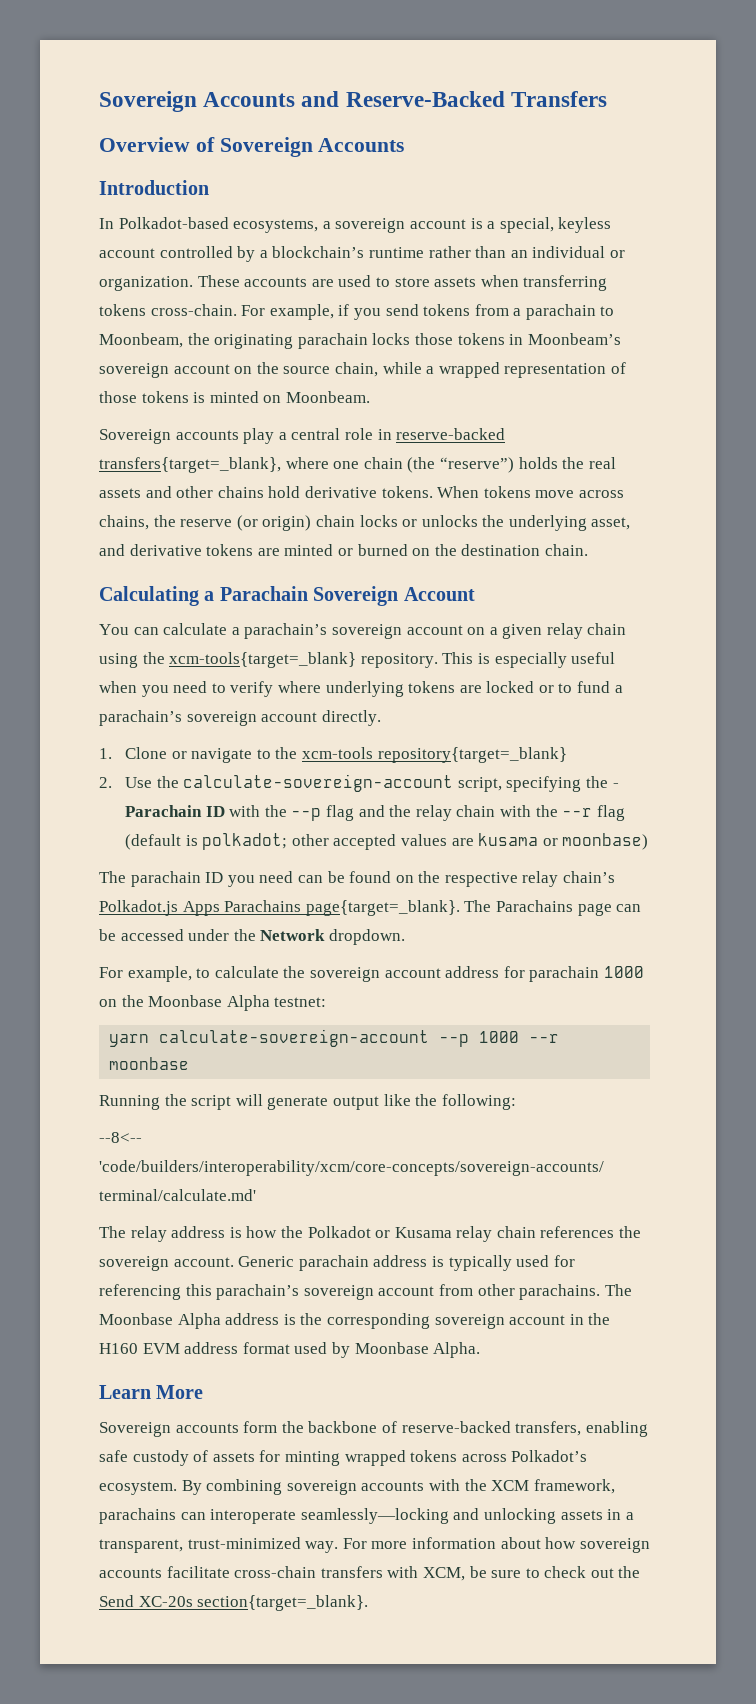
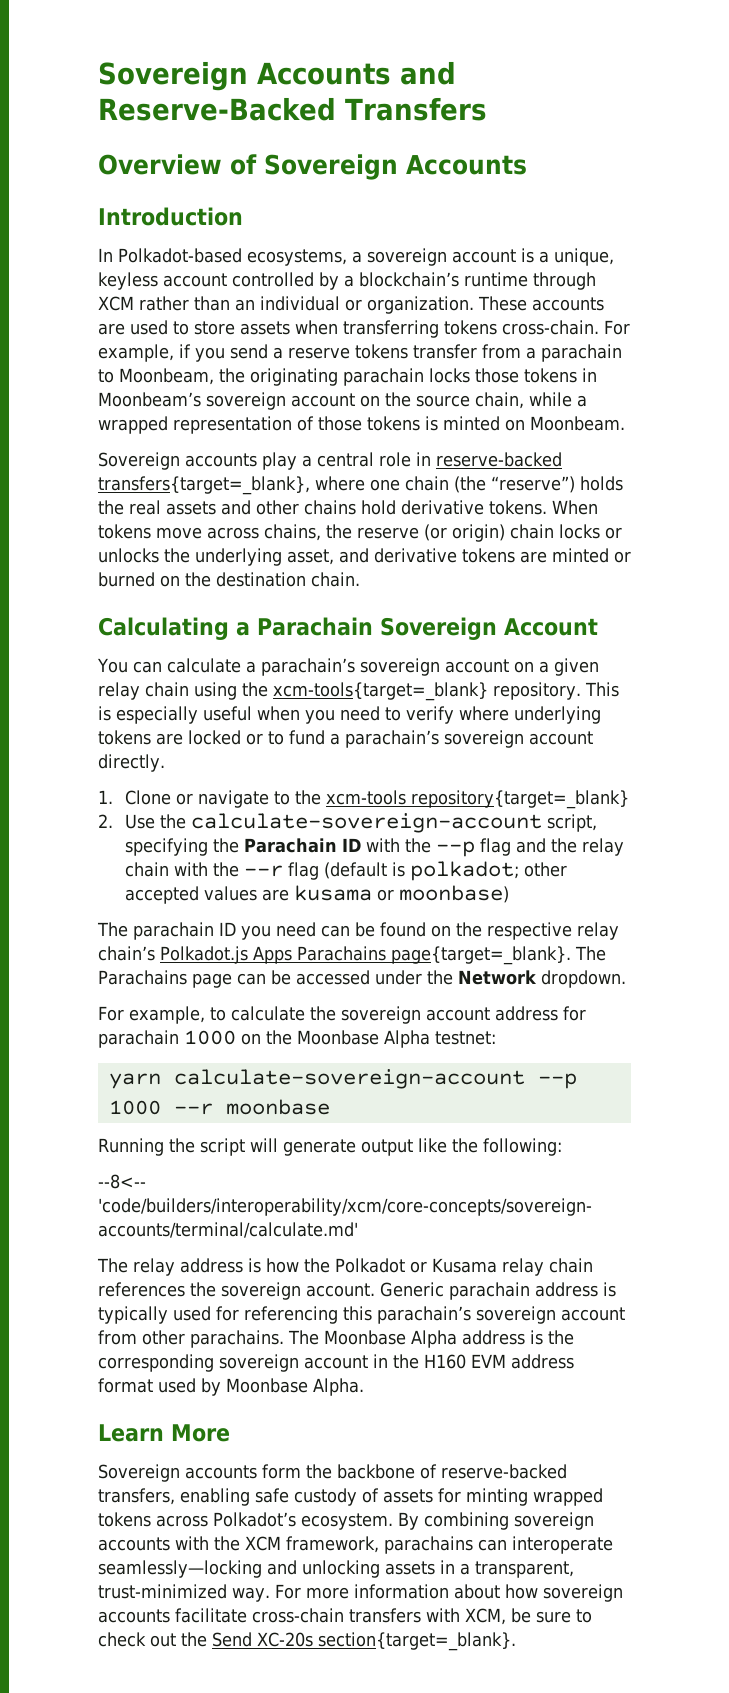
[499,217,554,233] special, -> [554,248,614,266] unique,
(424, 252) none -> [533,272,596,290] [98,296,134,311] through XCM
[423,304,471,316] tokens -> [273,344,477,359] a reserve tokens transfer
[612,783,619,788] - -> (239, 845) none

